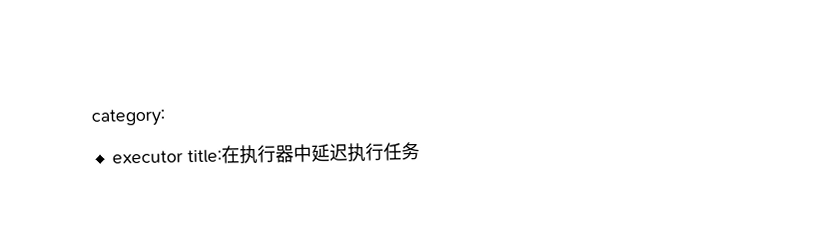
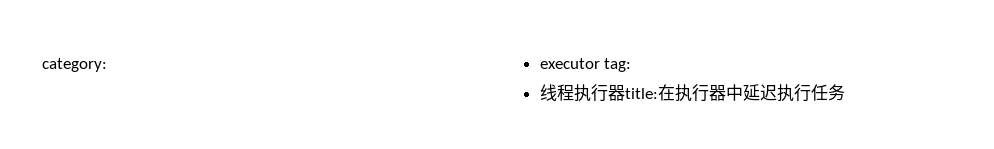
(183, 157) none -> [604,58,632,72] [539,84,625,102] tag: // 线程执行器

